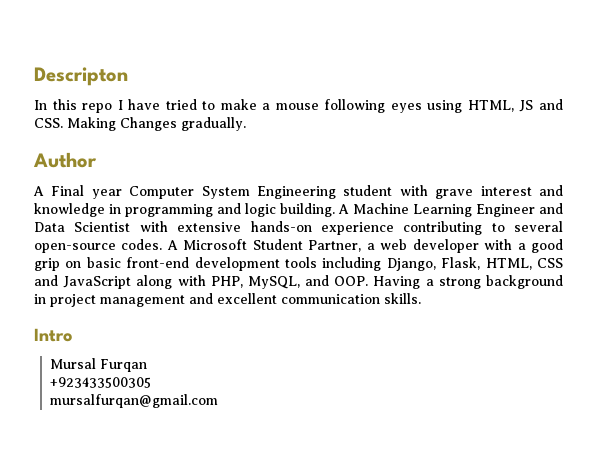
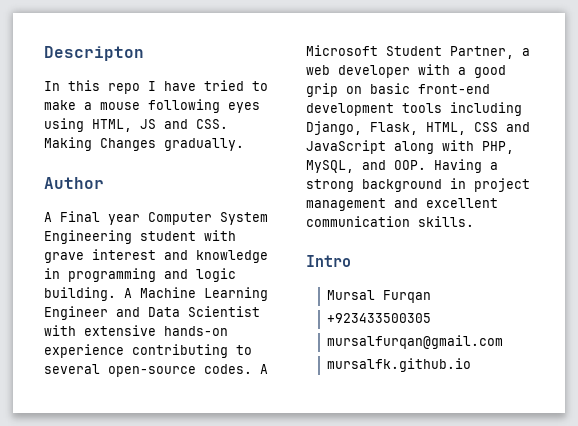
(218, 401) none -> [326,358,471,372] // mursalfk.github.io

